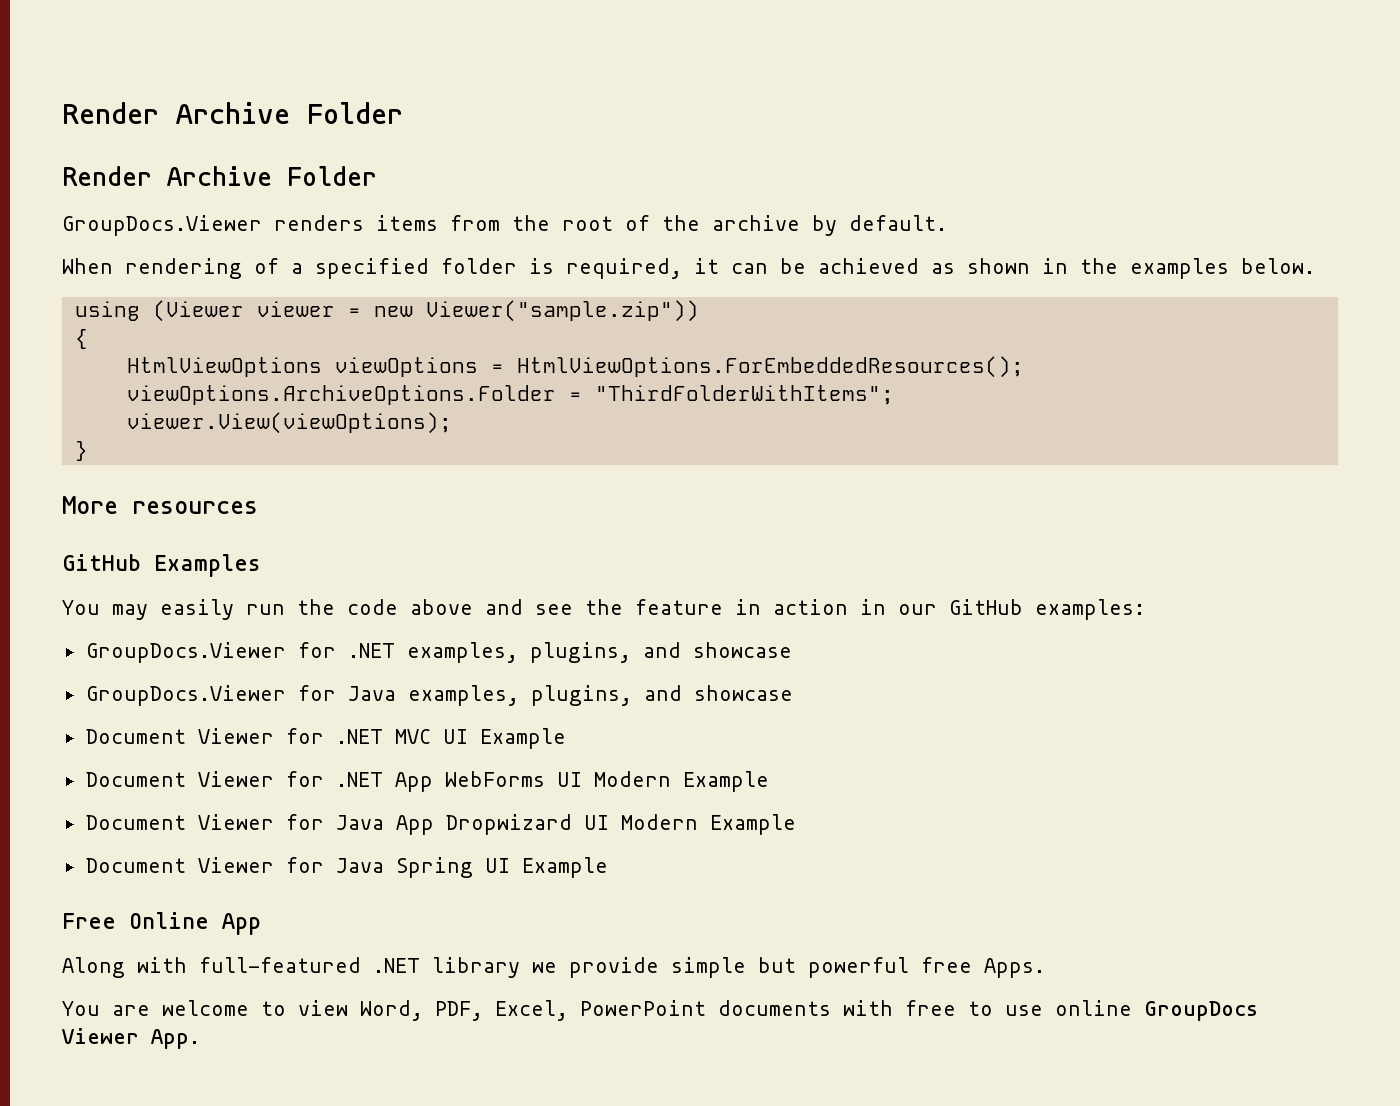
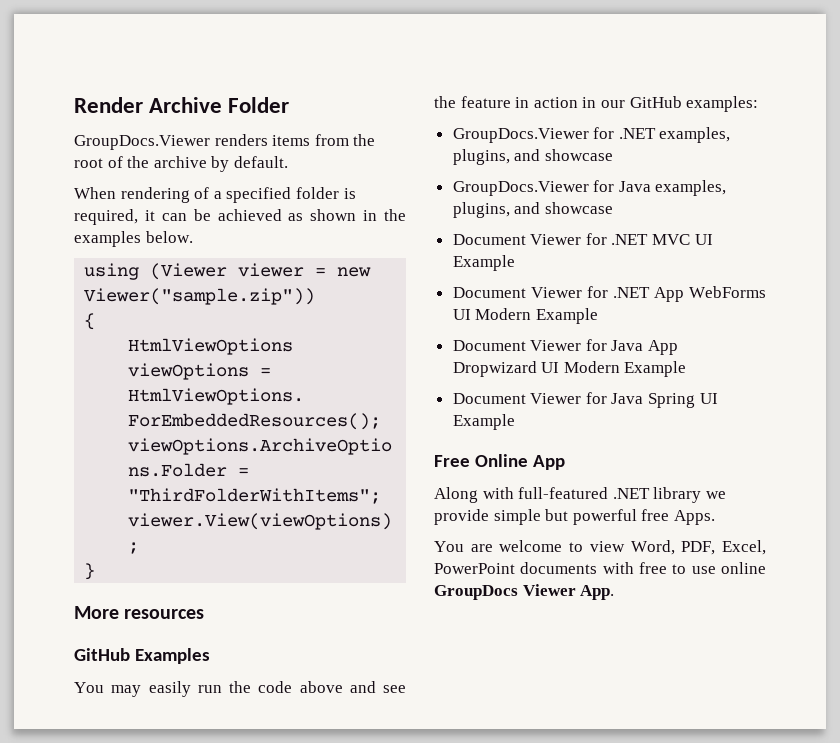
[62,102,403,124] [62,166,377,186] Render Archive Folder // Render Archive Folder -> [74,97,290,113] Render Archive Folder

